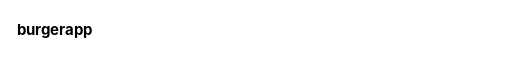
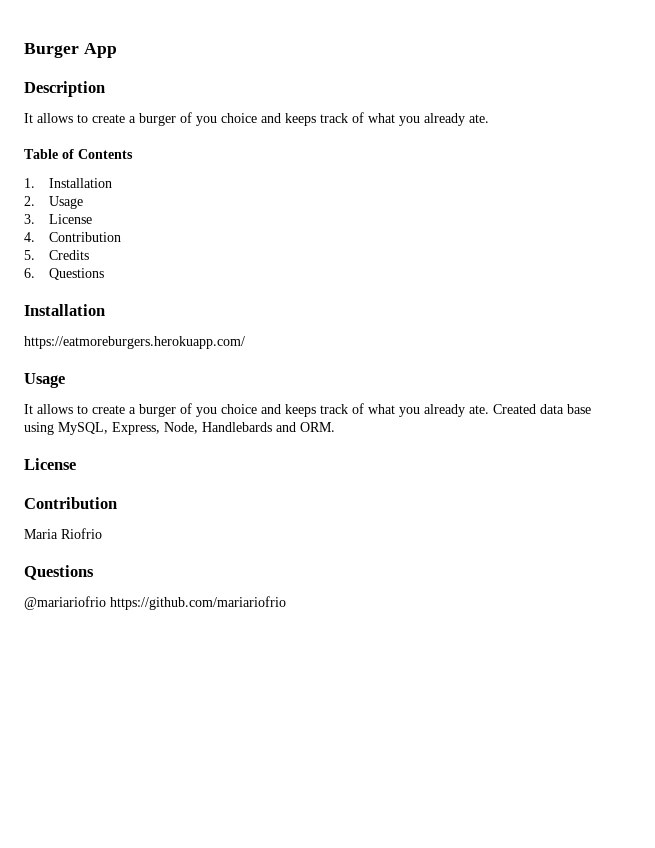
[17,24,92,38] burgerapp -> [24,43,117,58] [24,81,105,97] [24,112,489,126] [24,149,133,159] [24,178,113,188] [24,196,84,209] [24,214,93,224] [24,232,122,242] [24,250,90,260] [24,268,105,280] [24,304,105,316] [24,336,245,349] [24,373,65,388] [24,403,591,417] [24,422,335,435] [24,458,76,470] [24,497,117,509] [24,528,102,539] [24,565,94,580] [24,596,286,610] Burger App // Description // It allows to create a burger of you choice and keeps track of what you already ate. // Table of Contents // 1. Installation // 2. Usage // 3. License // 4. Contribution // 5. Credits // 6. Questions // Installation // https://eatmoreburgers.herokuapp.com/ // Usage // It allows to create a burger of you choice and keeps track of what you already ate. Created data base using MySQL, Express, Node, Handlebards and ORM. // License // Contribution // Maria Riofrio // Questions // @mariariofrio https://github.com/mariariofrio

